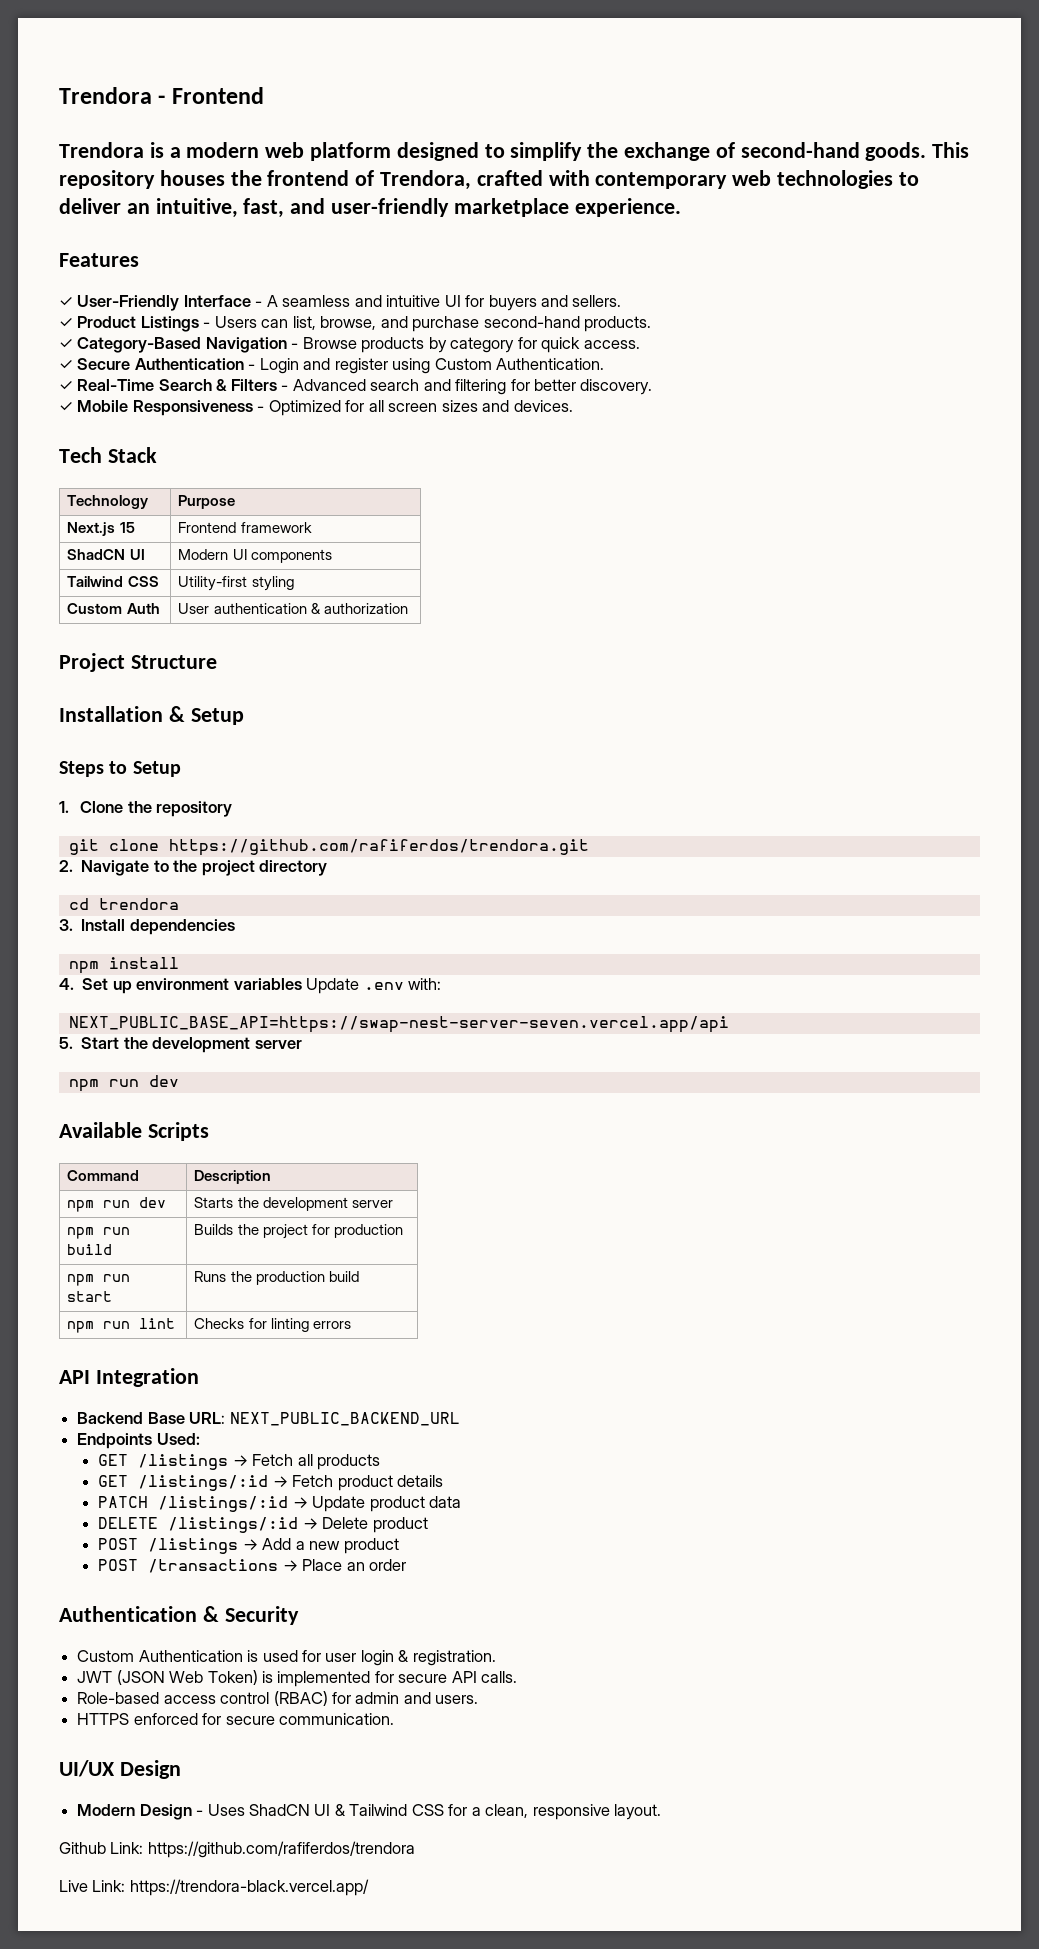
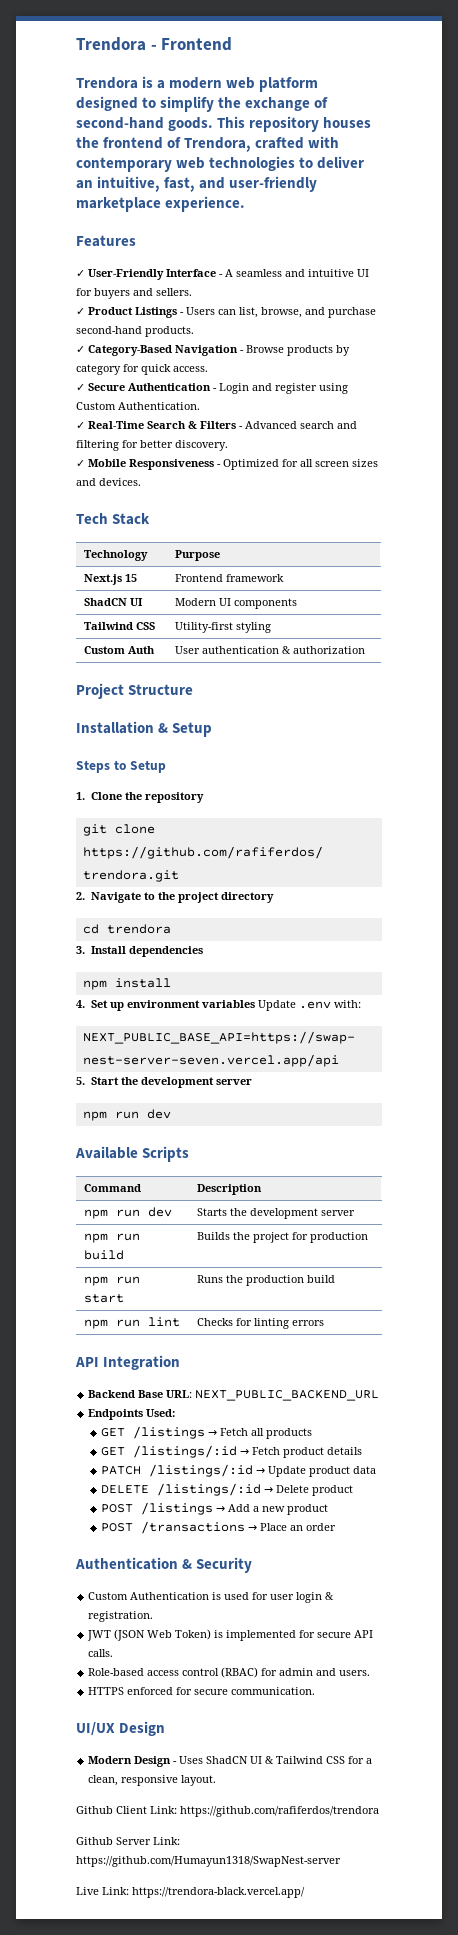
(106, 1848) none -> [116,1806,147,1814] Client
(415, 1849) none -> [76,1837,180,1845] [76,1856,341,1867] // Github Server Link: https://github.com/Humayun1318/SwapNest-server

